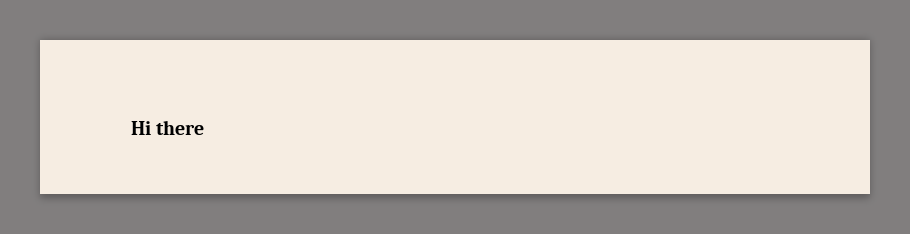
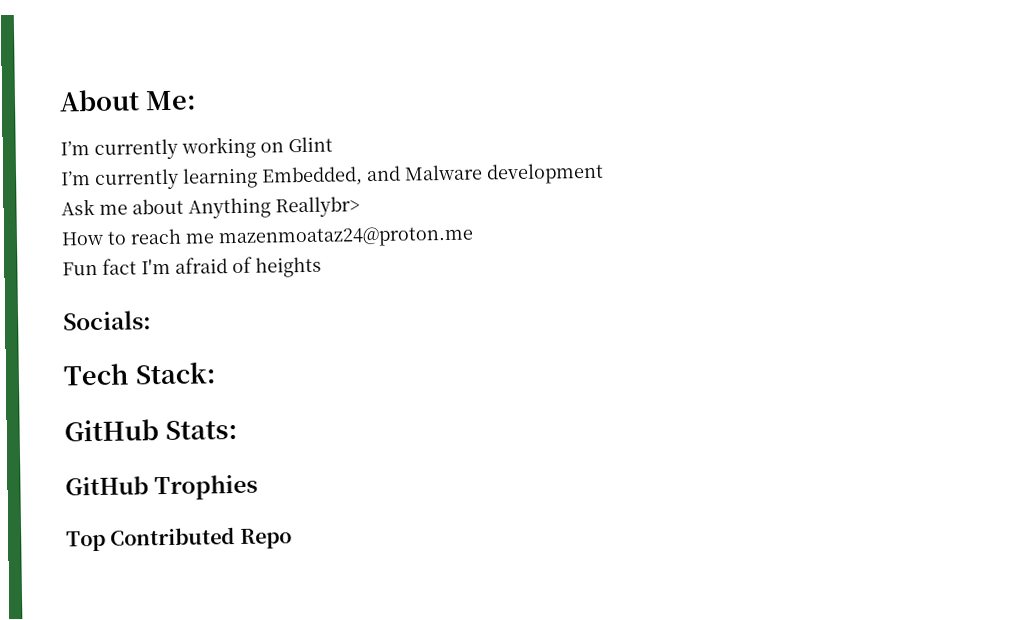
[131,120,205,135] Hi there -> [59,89,197,112] [60,136,333,160] [60,162,604,190] [61,196,360,219] [61,225,474,249] [62,256,322,278] [62,310,152,331] [63,362,217,386] [64,419,238,442] [65,474,259,501] [66,527,292,552] About Me: // I’m currently working on Glint // I’m currently learning Embedded, and Malware development // Ask me about Anything Reallybr> // How to reach me mazenmoataz24@proton.me // Fun fact I'm afraid of heights // Socials: // Tech Stack: // GitHub Stats: // GitHub Trophies // Top Contributed Repo

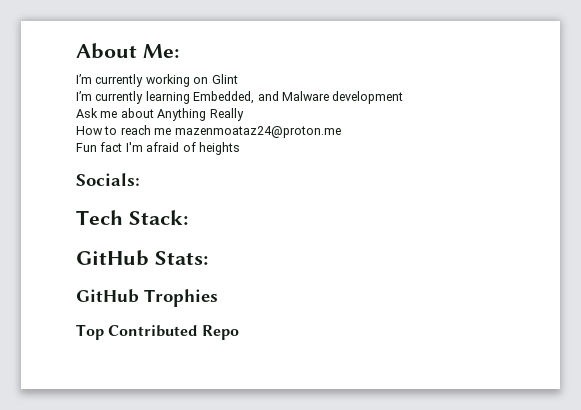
[275,196,360,218] Reallybr> -> [209,108,244,121] Really

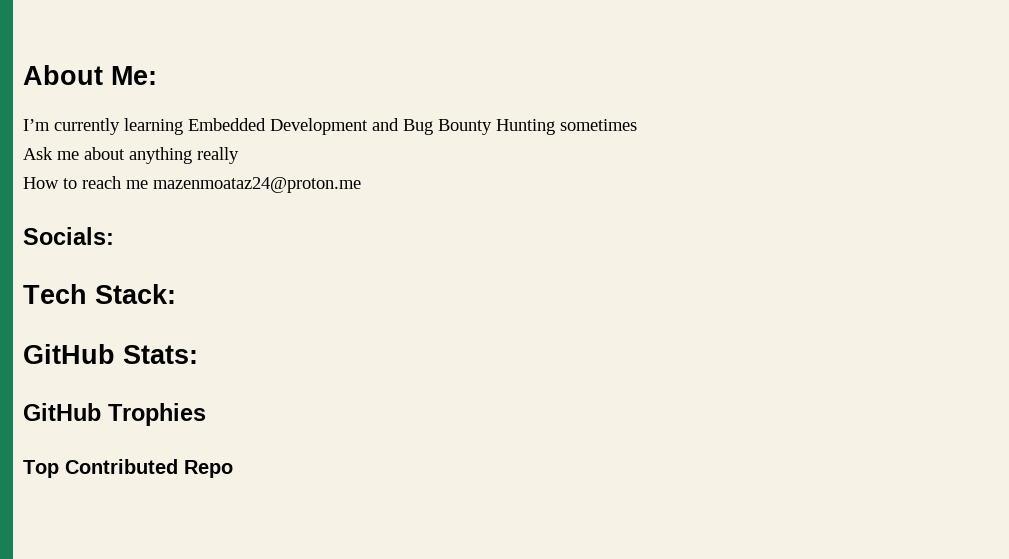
[145,74,238,87] [76,91,404,104] working on Glint // I’m currently learning Embedded, and Malware development -> [124,118,637,135] learning Embedded Development and Bug Bounty Hunting sometimes
[157,108,244,121] Anything Really -> [129,147,239,164] anything really
[76,142,240,155] // Fun fact I'm afraid of heights -> (361, 185) none

